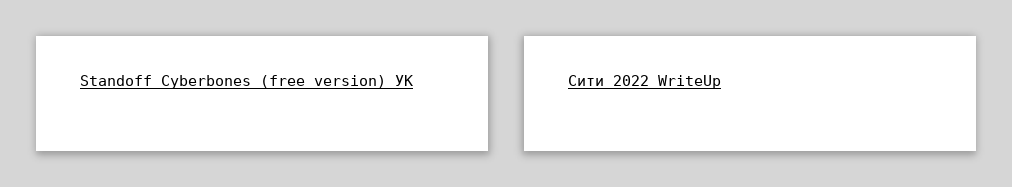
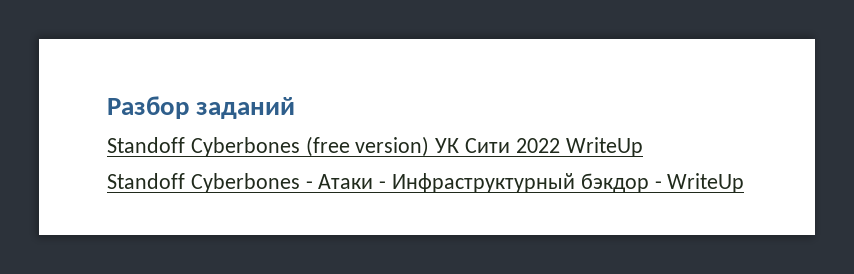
(80, 80) none -> [107,96,296,119] Разбор заданий //
(721, 82) none -> [107,173,745,193] // Standoff Cyberbones - Атаки - Инфраструктурный бэкдор - WriteUp

